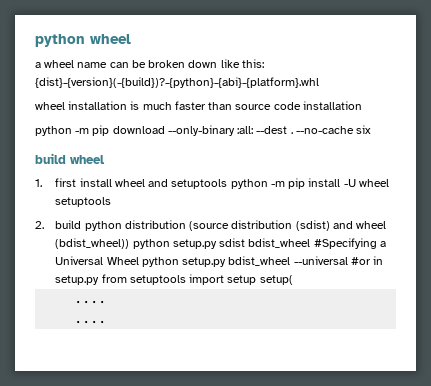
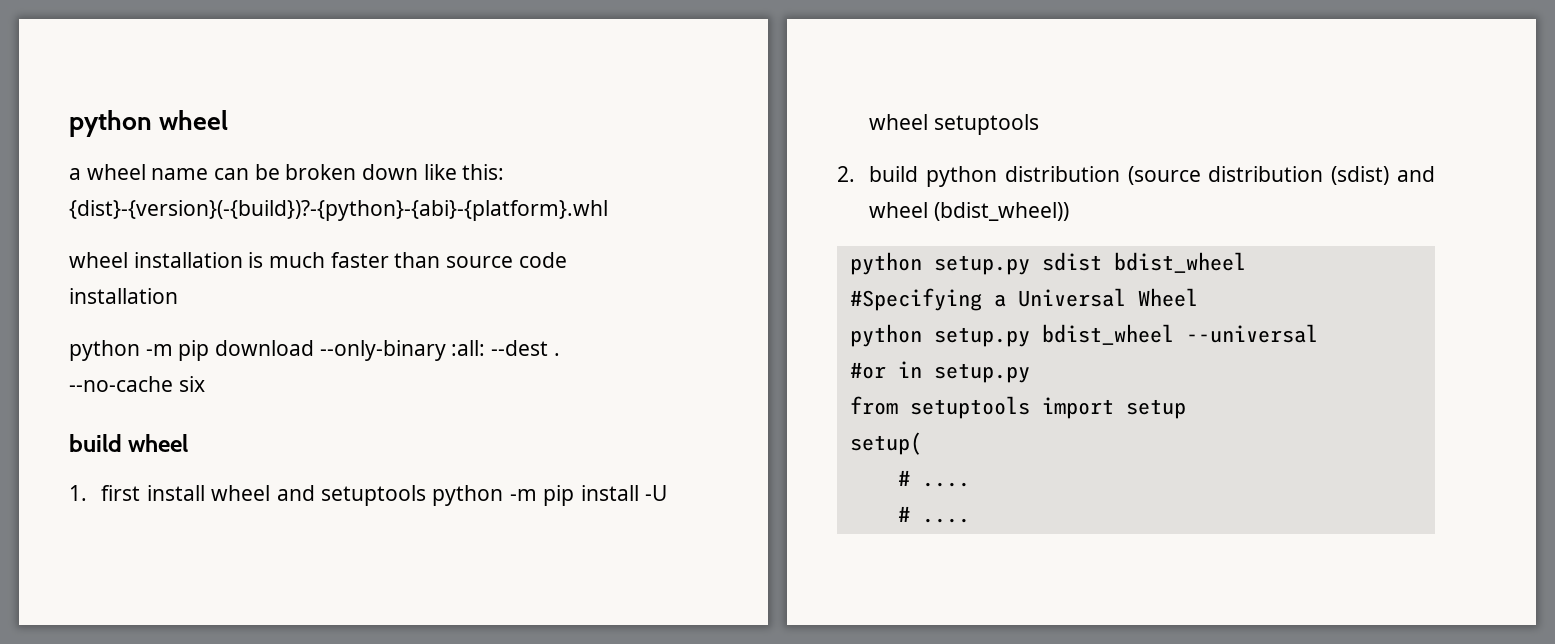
(130, 243) none -> (1070, 211) //
(311, 243) none -> (1246, 262) //
(139, 261) none -> (1198, 297) //
(348, 260) none -> (1318, 333) //
(100, 280) none -> (1030, 373) //
(257, 280) none -> (1186, 409) //
(293, 280) none -> [897,470,910,486] #
(107, 302) none -> [897,506,910,522] #

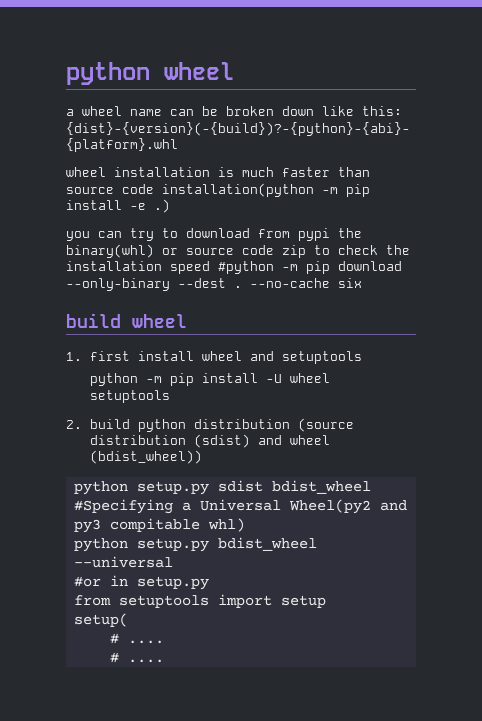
[69,288,178,304] [69,340,140,361] installation // python -> [162,183,370,197] [66,199,170,213] [66,228,362,241] [66,244,410,258] [66,261,274,274] installation(python -m pip install -e .) // you can try to download from pypi the binary(whl) or source code zip to check the installation speed #python
[451,340,486,356] :all: -> (170, 284) none
(426, 495) none -> (363, 357) //
[1137,288,1198,307] Wheel -> [288,499,407,514] [73,518,245,533] Wheel(py2 and py3 compitable whl)

